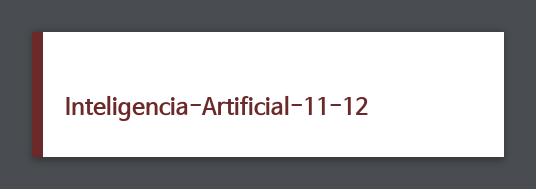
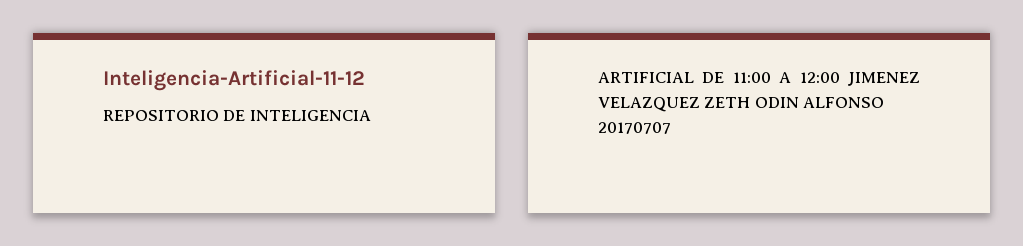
(368, 108) none -> [103,110,371,121] [598,72,920,86] [598,97,885,112] [598,122,671,134] // REPOSITORIO DE INTELIGENCIA ARTIFICIAL DE 11:00 A 12:00 JIMENEZ VELAZQUEZ ZETH ODIN ALFONSO 20170707

